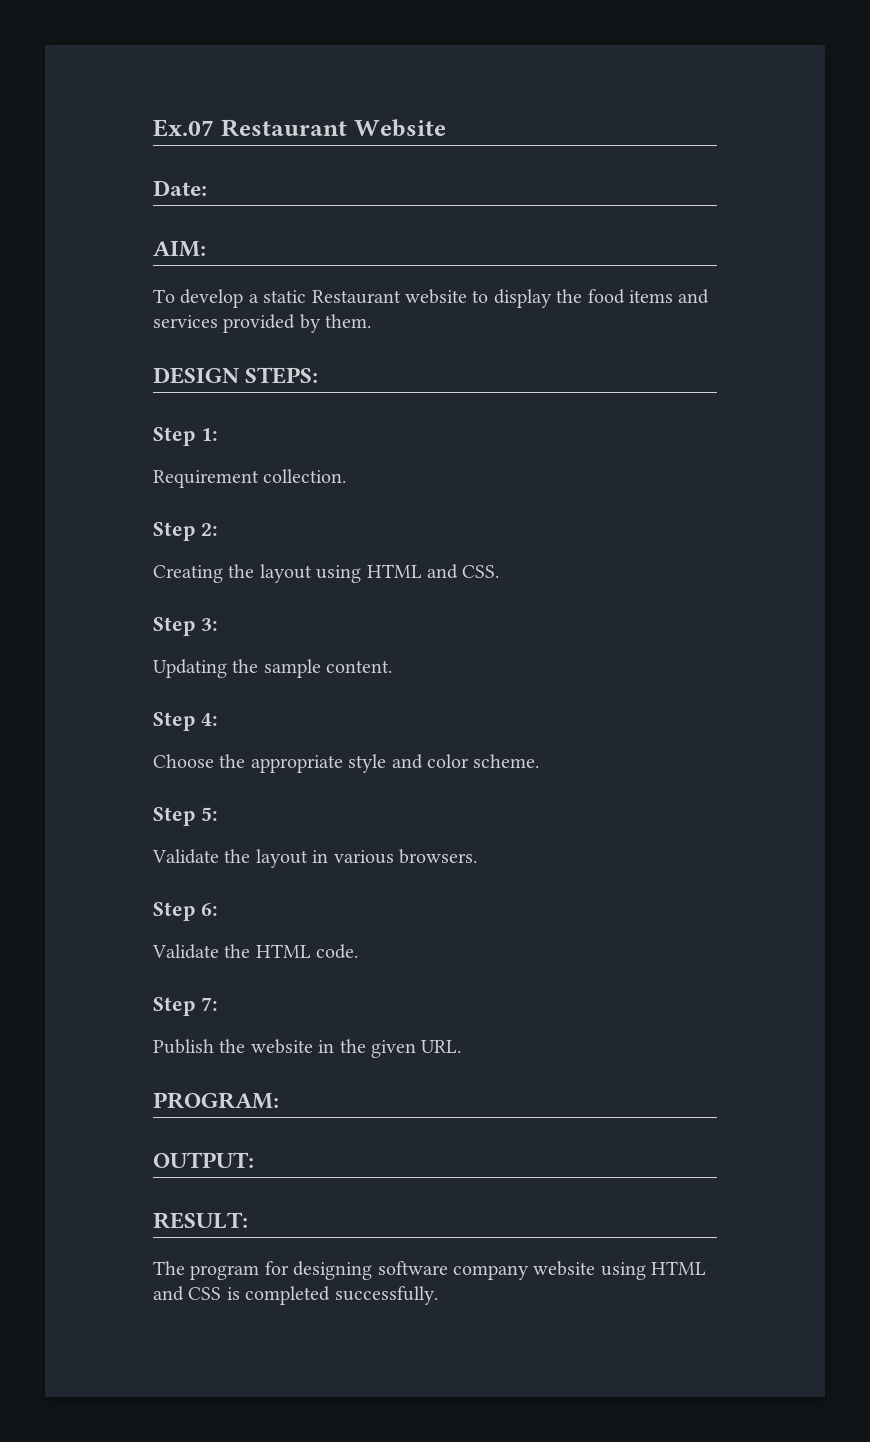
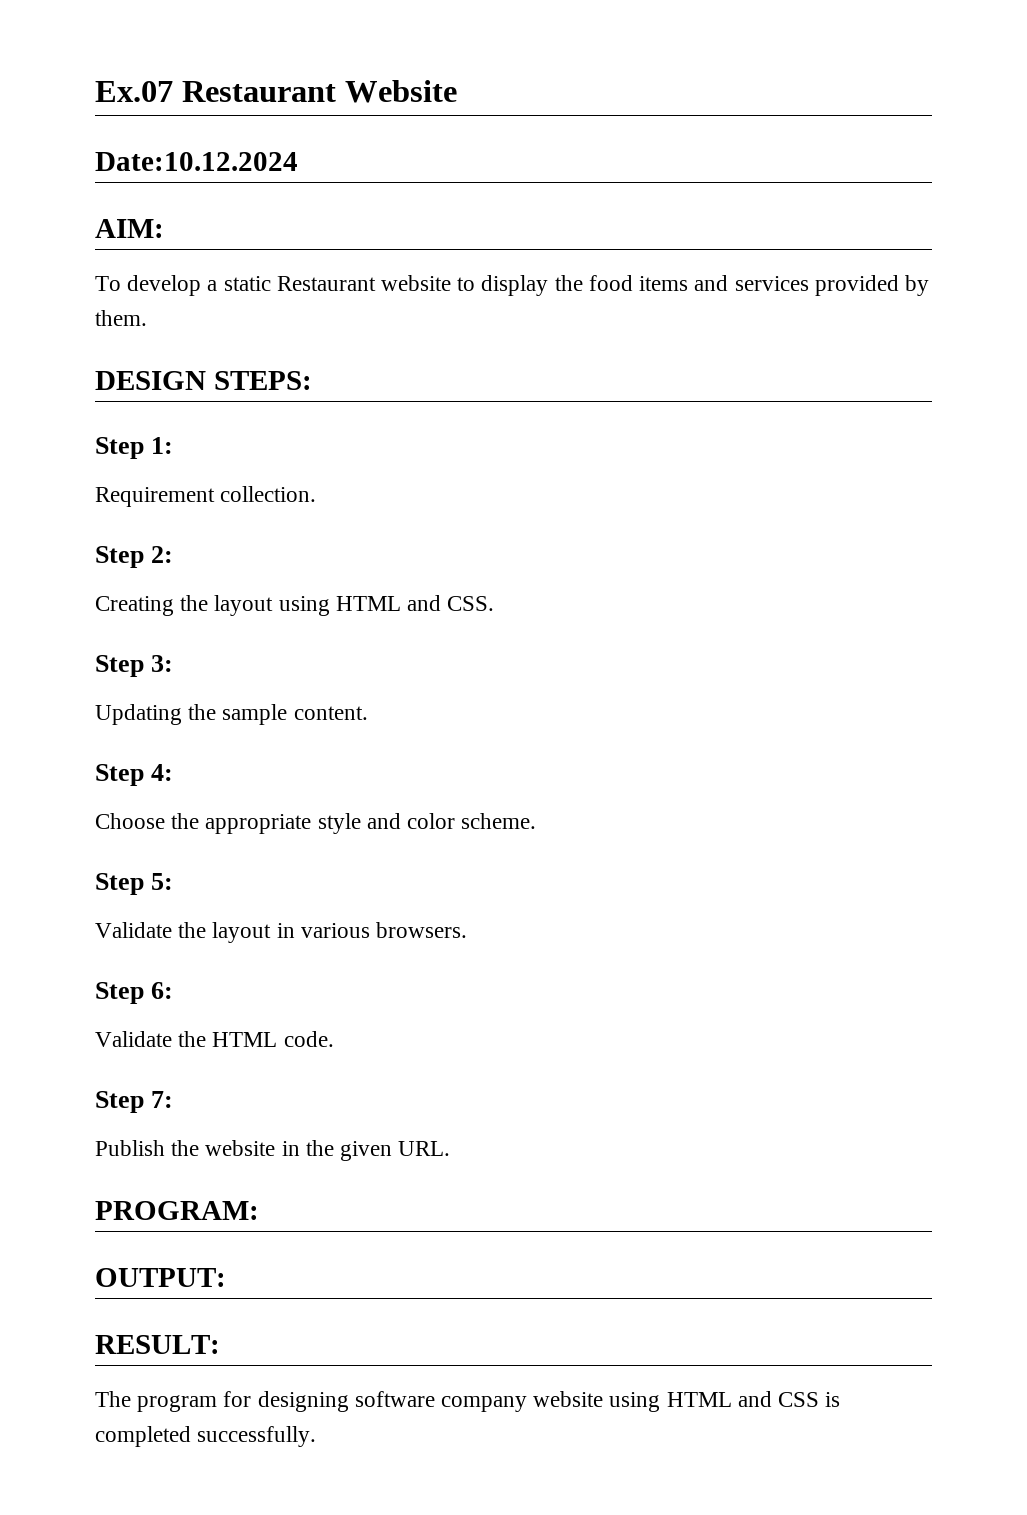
[153,180,207,196] Date: -> [95,152,298,171] Date:10.12.2024

